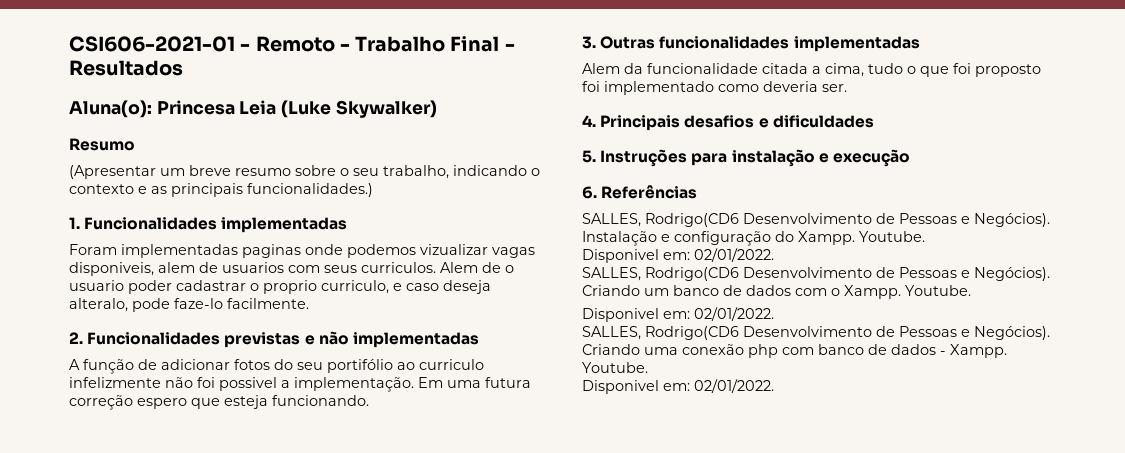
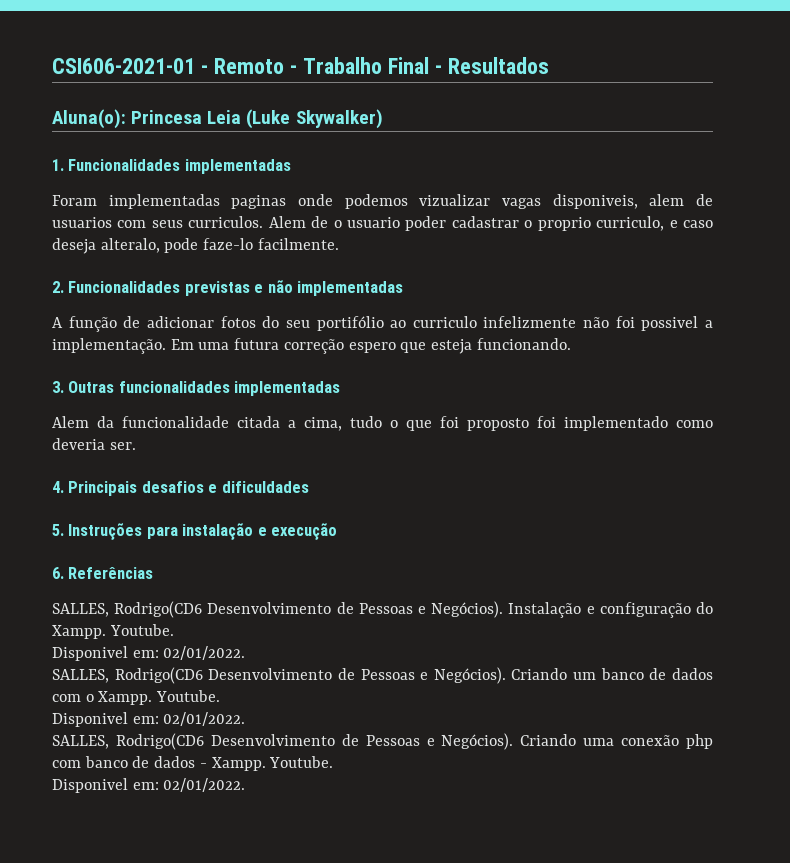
[69,138,135,151] [69,165,540,179] [69,183,373,197] // Resumo // (Apresentar um breve resumo sobre o seu trabalho, indicando o contexto e as principais funcionalidades.) -> (383, 119) none

